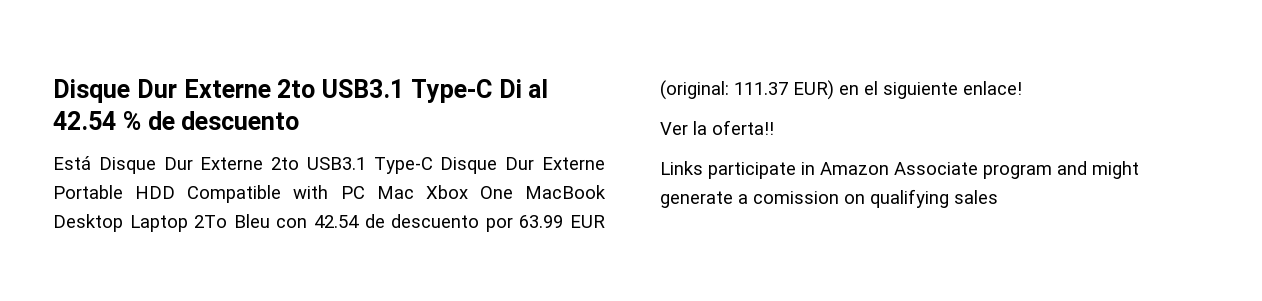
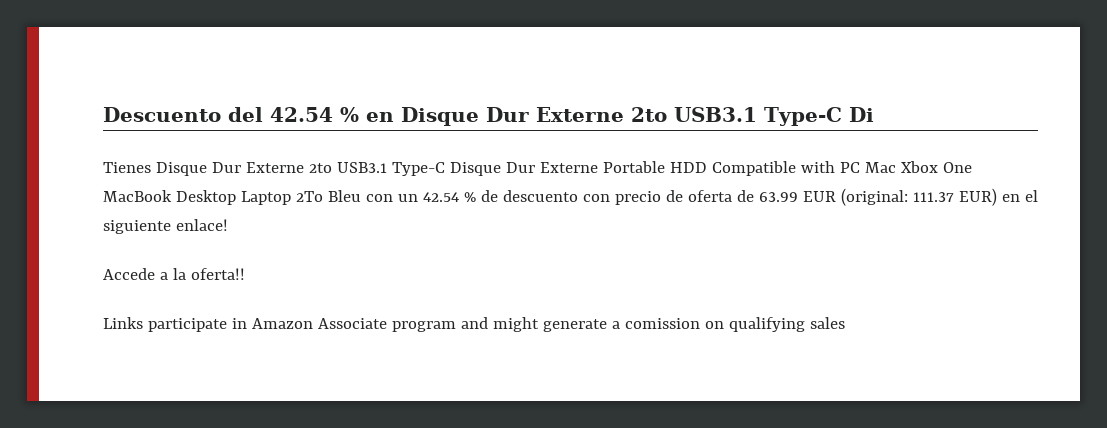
(53, 91) none -> [103,107,394,122] Descuento del 42.54 % en
[528,79,549,98] [53,111,300,130] [53,156,91,170] al 42.54 % de descuento // Está -> [103,162,151,173] // Tienes
[314,214,513,232] 42.54 de descuento por -> [397,190,754,205] un 42.54 % de descuento con precio de oferta de
[660,122,688,135] Ver -> [103,268,168,280] Accede a

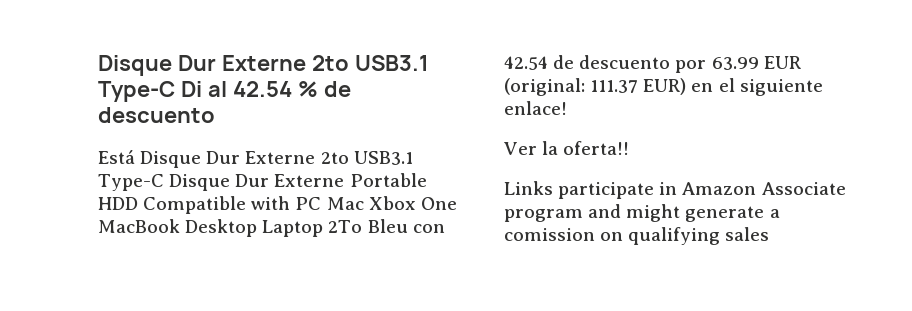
[103,107,394,122] Descuento del 42.54 % en -> (98, 65) none
[103,162,151,173] // Tienes -> [207,81,351,97] [98,107,215,123] [98,150,135,164] al 42.54 % de descuento // Está
[397,190,754,205] un 42.54 % de descuento con precio de oferta de -> [504,55,707,73] 42.54 de descuento por
[103,268,168,280] Accede a -> [504,142,537,155] Ver

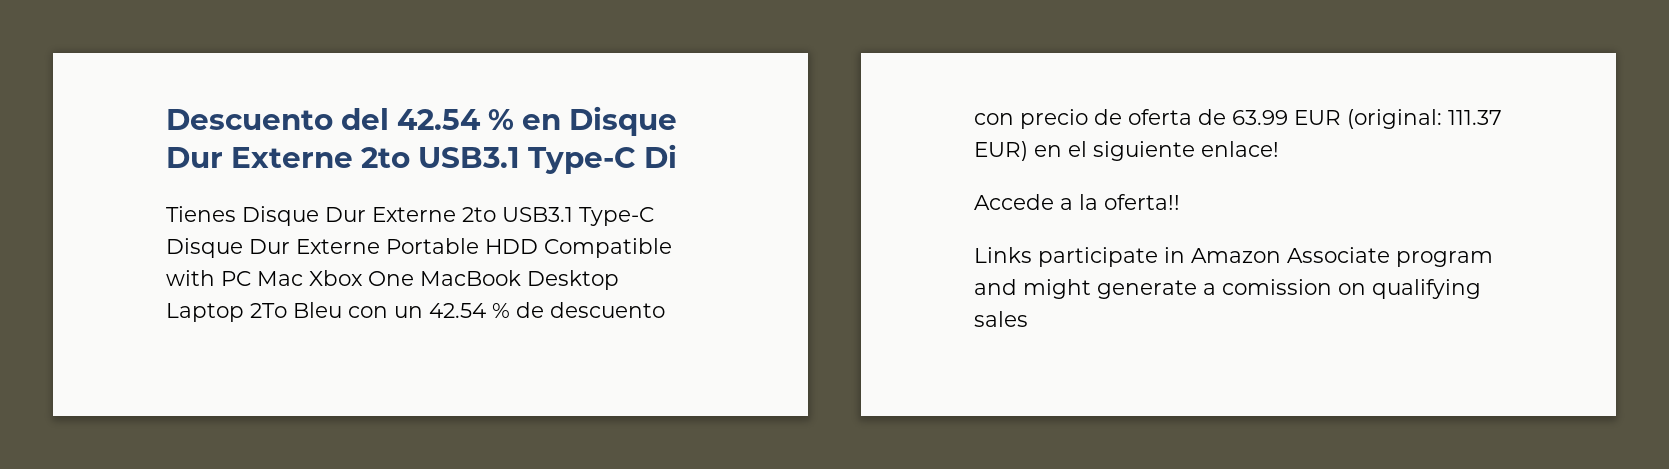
(98, 65) none -> [166,108,561,130] Descuento del 42.54 % en
[207,81,351,97] [98,107,215,123] [98,150,135,164] al 42.54 % de descuento // Está -> [166,206,236,222] // Tienes
[504,55,707,73] 42.54 de descuento por -> [394,302,665,318] [974,109,1226,129] un 42.54 % de descuento con precio de oferta de
[504,142,537,155] Ver -> [974,194,1073,210] Accede a

